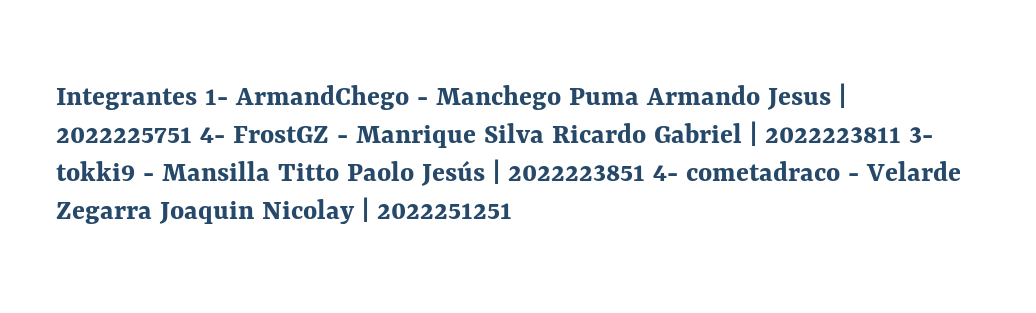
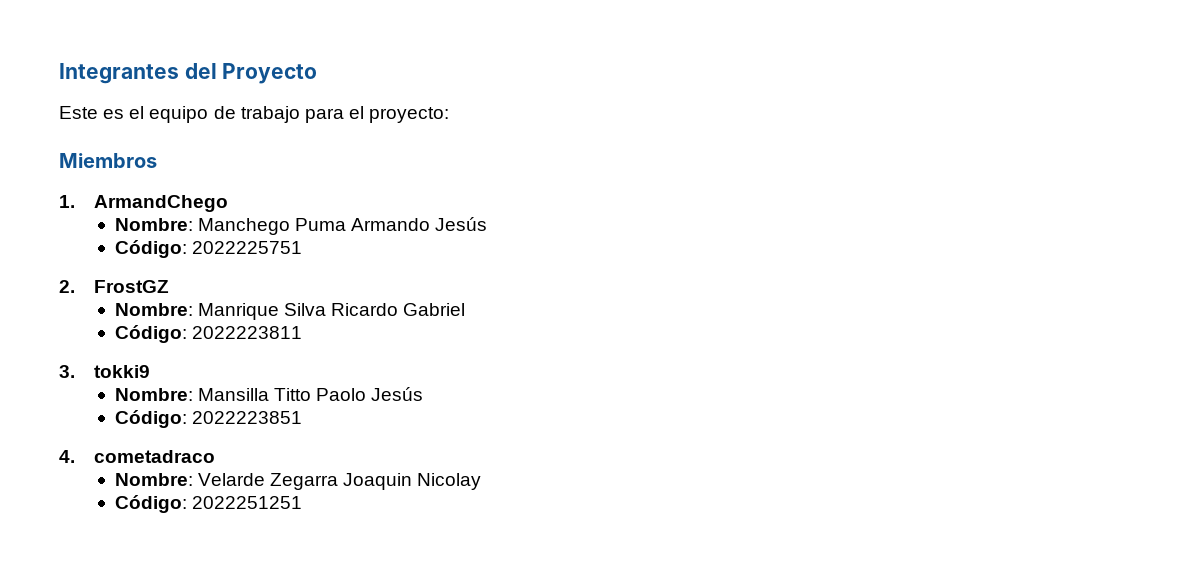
[204,89,228,105] 1- -> [184,63,318,84] [59,106,450,123] [59,153,157,168] [59,195,75,208] del Proyecto // Este es el equipo de trabajo para el proyecto: // Miembros // 1.
[416,97,428,105] - -> [114,218,193,231] // Nombre:
[766,83,846,110] Jesus | -> [435,217,488,231] [114,240,187,258] Jesús // Código:
[199,127,225,143] 4- -> [59,280,75,293] // 2.
[336,135,348,143] - -> [114,303,193,316] // Nombre:
[749,121,757,146] | -> [114,325,187,343] // Código:
[908,127,933,143] 3- -> [59,365,75,378] // 3.
[142,173,154,181] - -> [114,388,193,401] // Nombre:
[492,159,500,184] | -> [114,410,187,428] // Código:
[652,165,678,181] 4- -> [59,450,75,463] // 4.
[847,173,859,181] - -> [114,473,193,486] // Nombre:
[361,197,369,222] | -> [114,495,187,513] // Código:

